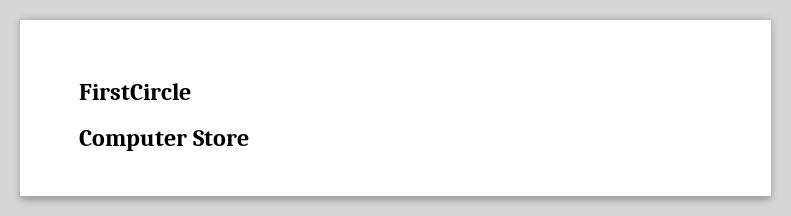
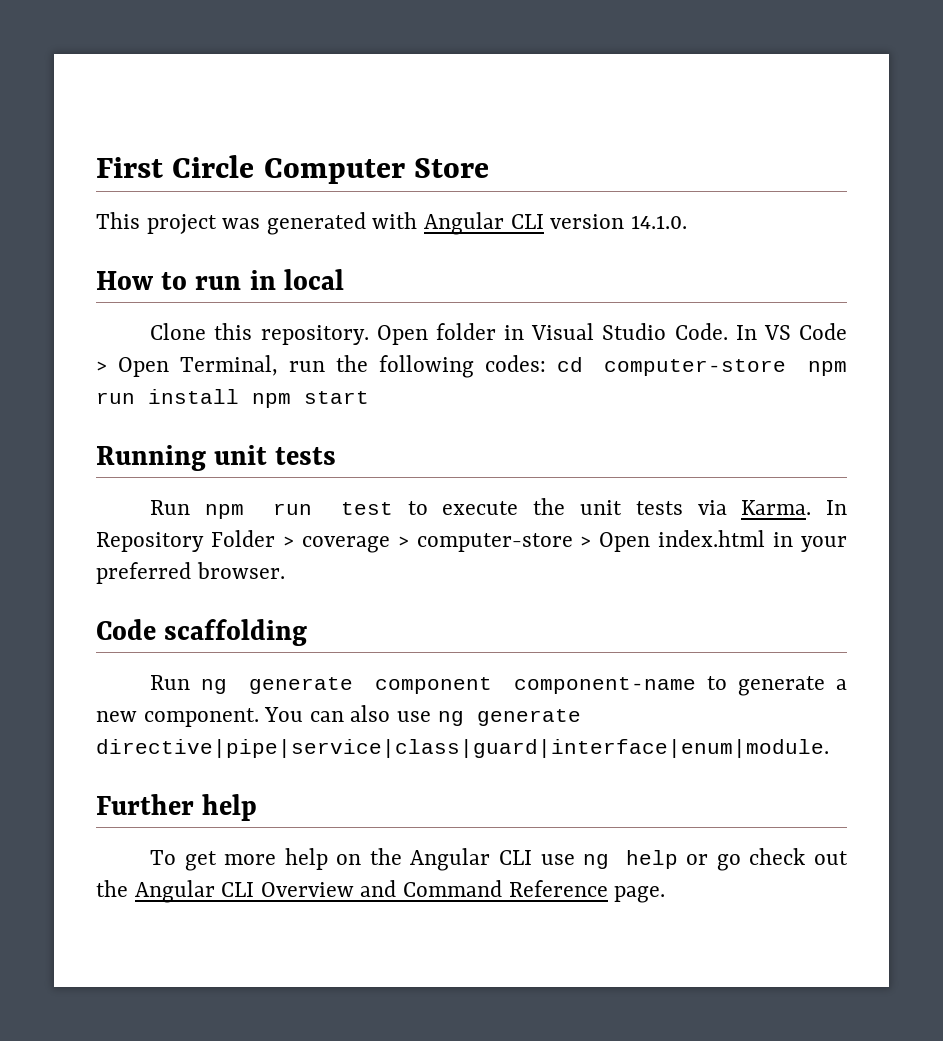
[79,83,191,100] FirstCircle // -> [96,155,255,178] First Circle
(250, 138) none -> [96,212,687,235] [96,269,344,290] [150,323,847,345] [96,355,847,378] [96,389,369,408] [96,445,337,471] [150,498,847,519] [96,530,847,553] [96,562,285,584] [96,619,308,646] [150,675,848,696] [96,705,581,727] [96,739,829,758] [96,794,258,821] [150,848,849,871] [96,880,666,903] // This project was generated with Angular CLI version 14.1.0. // How to run in local // Clone this repository. Open folder in Visual Studio Code. In VS Code > Open Terminal, run the following codes: cd computer-store npm run install npm start // Running unit tests // Run npm run test to execute the unit tests via Karma. In Repository Folder > coverage > computer-store > Open index.html in your preferred browser. // Code scaffolding // Run ng generate component component-name to generate a new component. You can also use ng generate directive|pipe|service|class|guard|interface|enum|module. // Further help // To get more help on the Angular CLI use ng help or go check out the Angular CLI Overview and Command Reference page.

